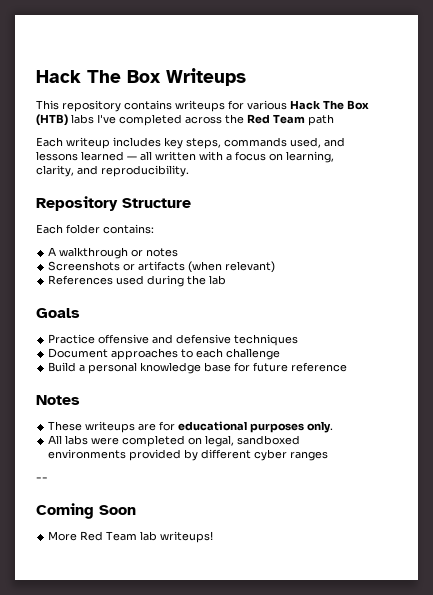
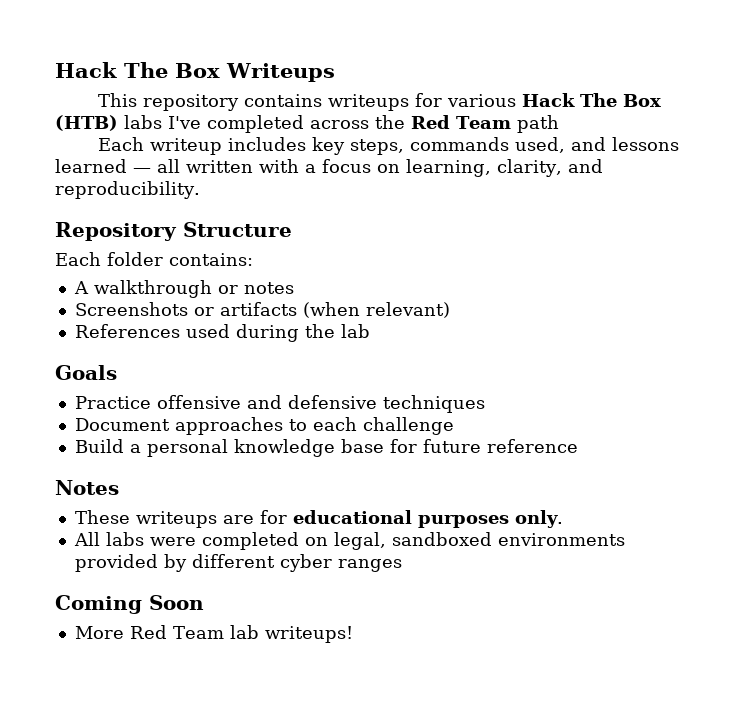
[36,477,48,481] // -- -> (402, 565) none

